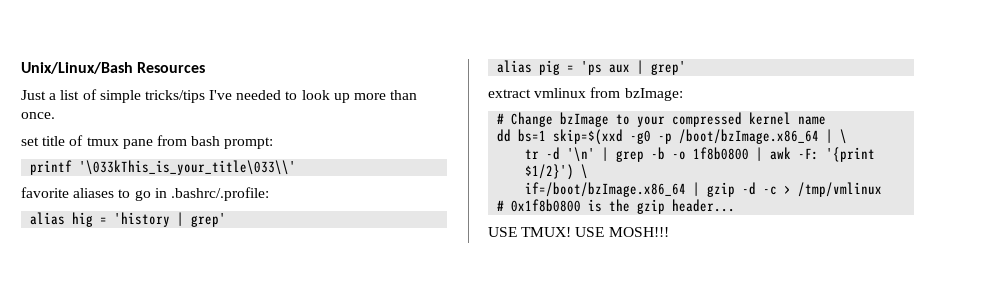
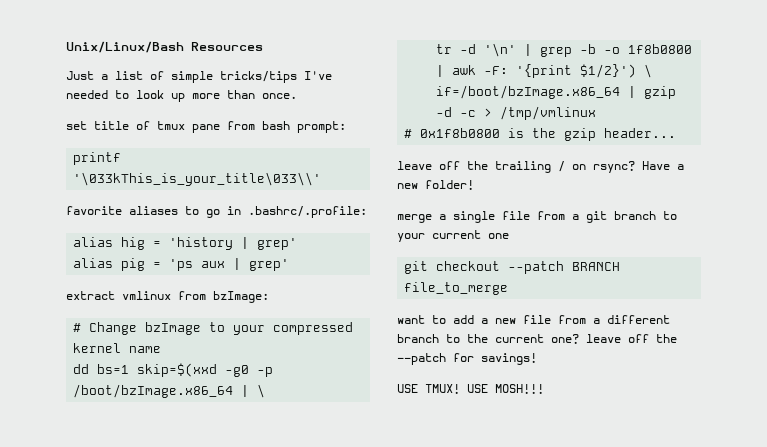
(736, 205) none -> [397,161,684,173] [397,180,474,190] [397,211,677,223] [397,230,509,242] [404,261,621,274] [404,282,509,295] [397,315,670,324] [397,334,677,344] [397,353,537,365] // leave off the trailing / on rsync? Have a new folder! // merge a single file from a git branch to your current one // git checkout --patch BRANCH file_to_merge // want to add a new file from a different branch to the current one? leave off the --patch for savings!

